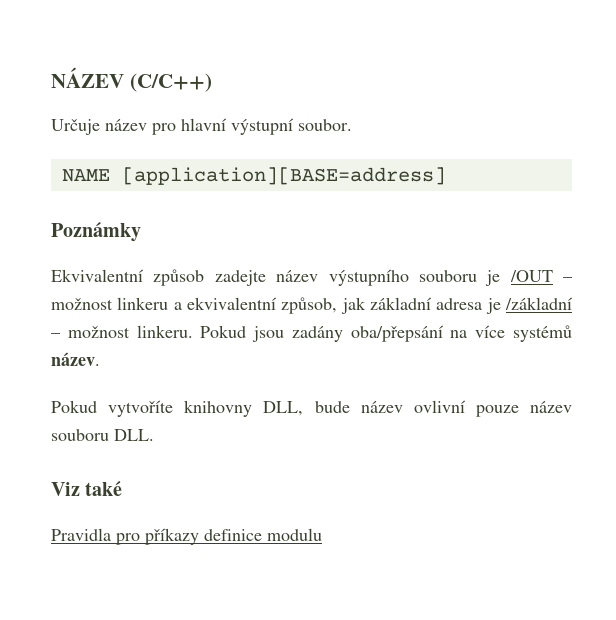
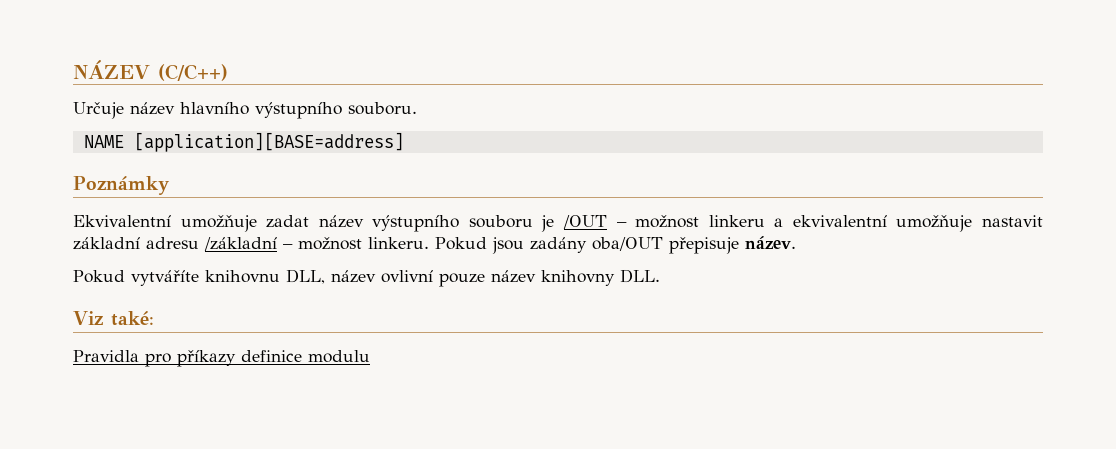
[152,118,352,135] pro hlavní výstupní soubor. -> [180,102,417,119] hlavního výstupního souboru.
[153,269,266,286] způsob zadejte -> [180,215,310,232] umožňuje zadat
[281,297,501,314] způsob, jak základní adresa je -> [896,215,1043,232] [73,237,199,250] umožňuje nastavit základní adresu
[350,325,572,342] [51,352,100,366] [51,400,350,417] oba/přepsání na více systémů název. // Pokud vytvoříte knihovny DLL, bude -> [592,236,796,254] [73,269,325,286] oba/OUT přepisuje název. // Pokud vytváříte knihovnu DLL,
[51,429,109,441] souboru -> [541,270,615,286] knihovny
[85,481,123,496] také -> [111,311,154,326] také:

